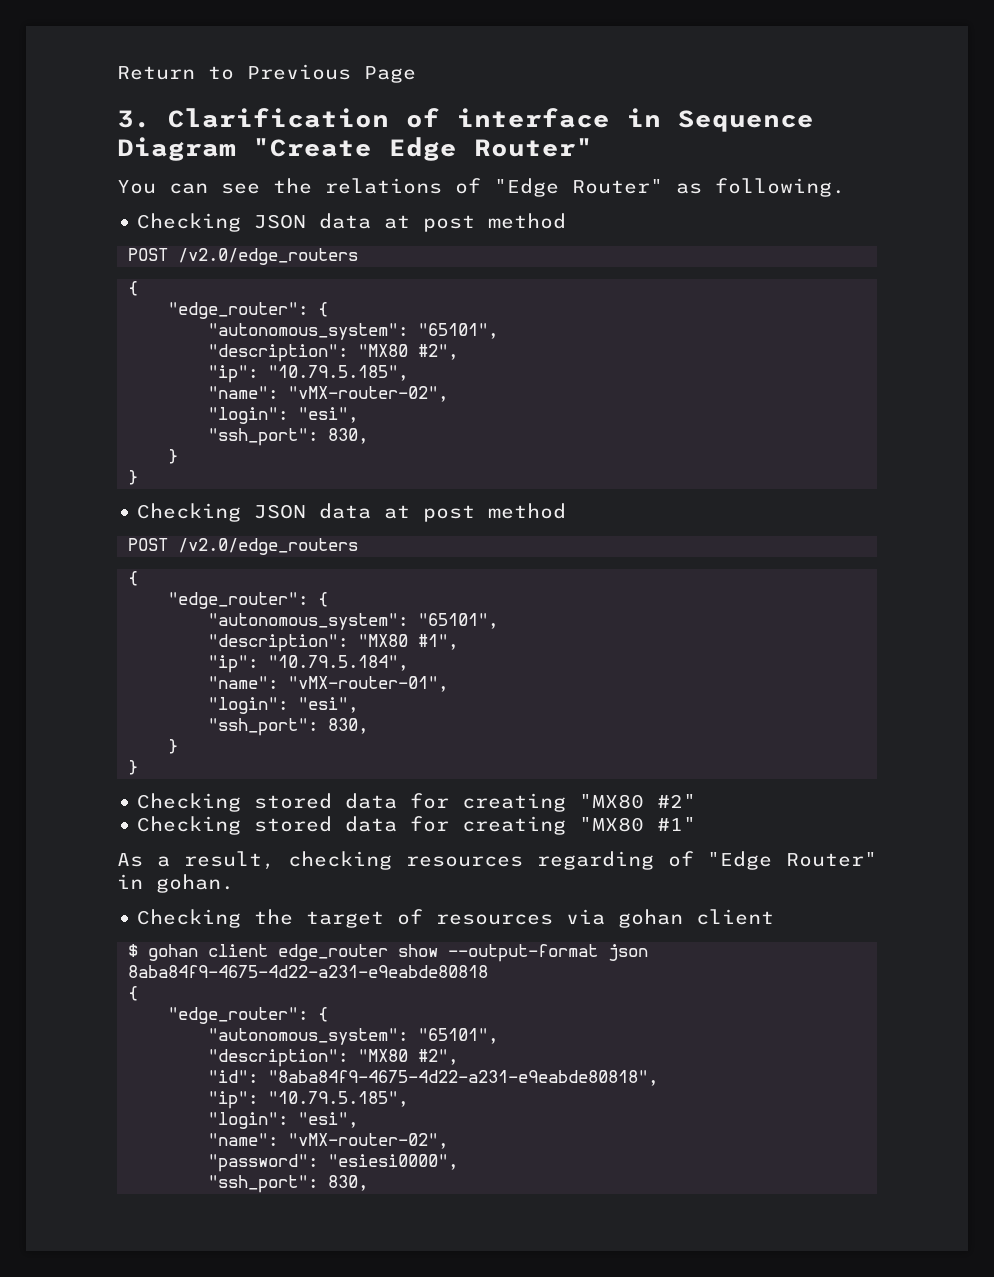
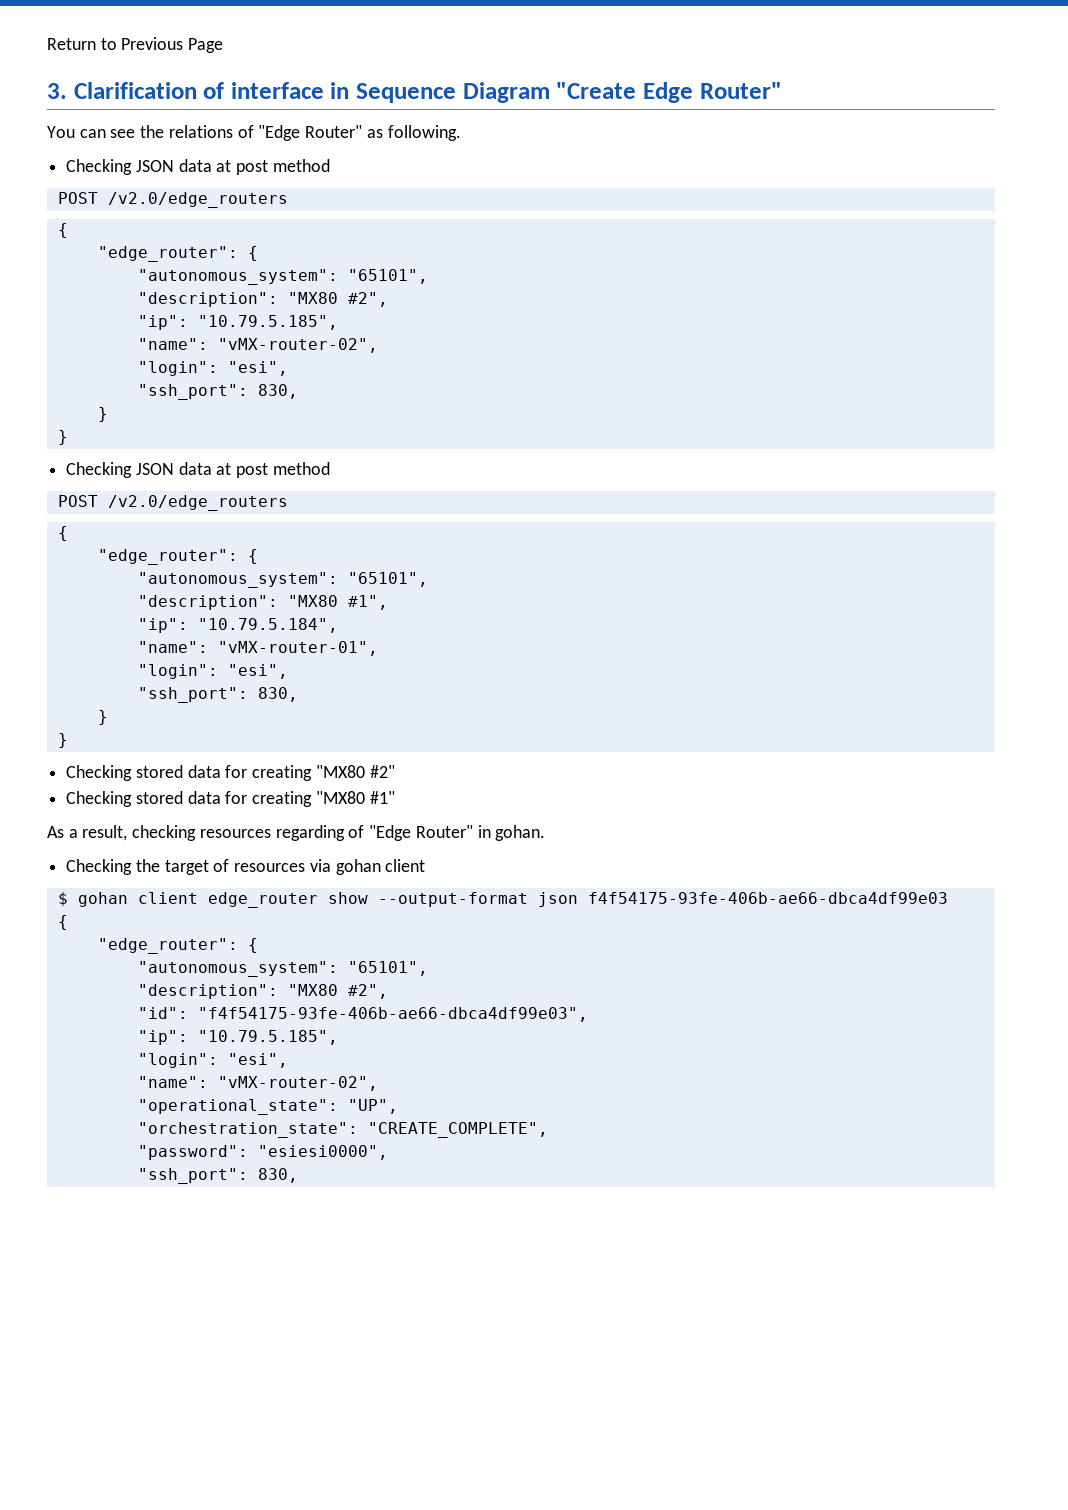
[128,965,489,978] 8aba84f9-4675-4d22-a231-e9eabde80818 -> [587,892,948,904] f4f54175-93fe-406b-ae66-dbca4df99e03
[268,1070,659,1086] "8aba84f9-4675-4d22-a231-e9eabde80818", -> [197,1007,588,1022] "f4f54175-93fe-406b-ae66-dbca4df99e03",
(449, 1141) none -> [137,1099,398,1115] [137,1122,548,1138] // "operational_state": "UP", // "orchestration_state": "CREATE_COMPLETE",

